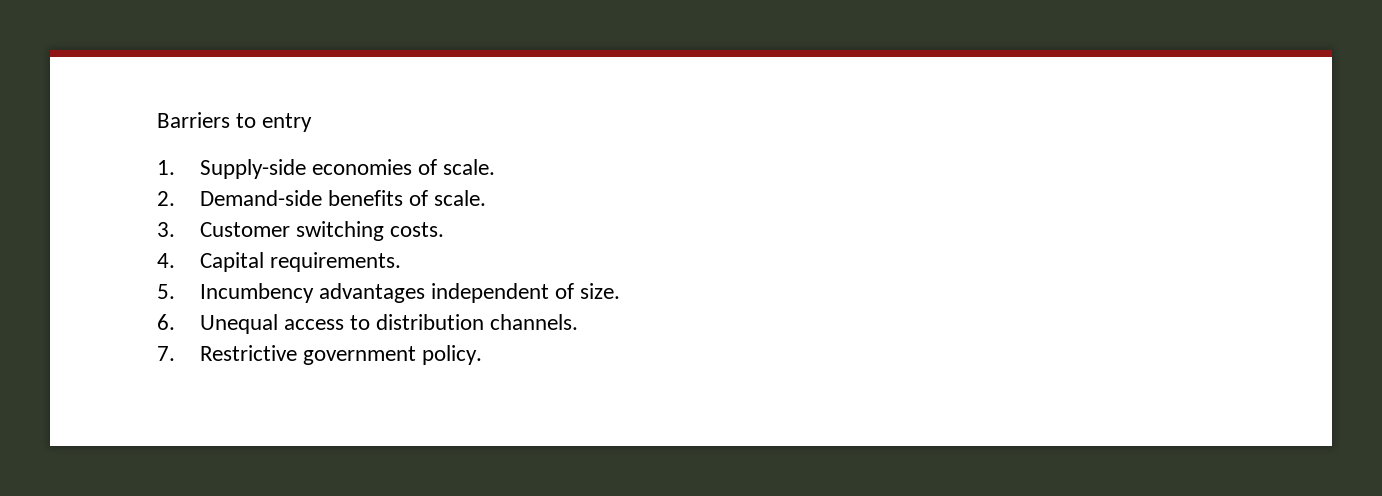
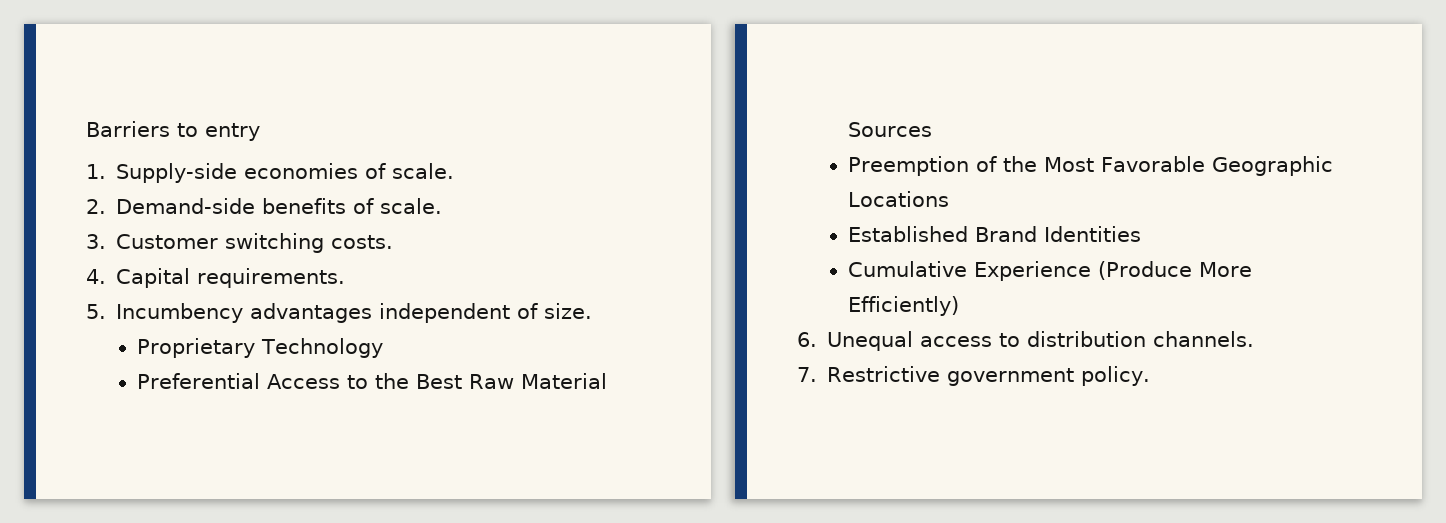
(621, 291) none -> [137,338,384,358] [137,373,608,389] [848,122,933,137] [848,156,1334,176] [848,191,950,207] [848,226,1142,242] [848,261,1253,281] [848,296,960,316] // Proprietary Technology // Preferential Access to the Best Raw Material Sources // Preemption of the Most Favorable Geographic Locations // Established Brand Identities // Cumulative Experience (Produce More Efficiently)

